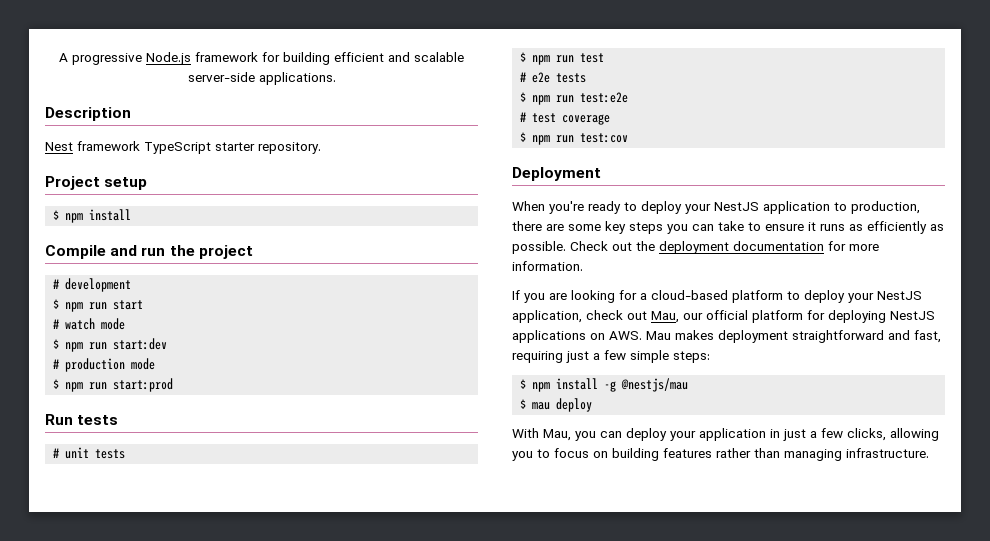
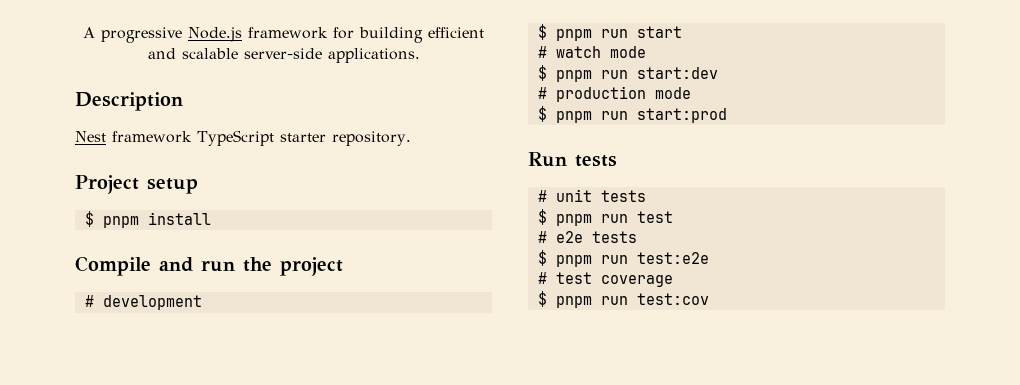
[65,213,84,223] npm -> [102,216,139,228] pnpm
[65,302,84,312] npm -> [555,29,592,41] pnpm
[65,342,84,352] npm -> [555,70,592,82] pnpm
[65,382,84,392] npm -> [555,111,592,123] pnpm
[532,55,551,65] npm -> [555,214,592,226] pnpm
[532,95,551,105] npm -> [555,255,592,267] pnpm
[532,135,551,145] npm -> [555,296,592,308] pnpm
[512,167,601,181] [512,201,920,214] [512,221,944,234] [512,241,879,254] [512,261,583,271] [512,290,922,303] [512,310,935,323] [512,330,941,343] [512,350,710,363] [520,378,689,392] [520,398,593,412] [512,428,939,441] [512,448,929,461] // Deployment // When you're ready to deploy your NestJS application to production, there are some key steps you can take to ensure it runs as efficiently as possible. Check out the deployment documentation for more information. // If you are looking for a cloud-based platform to deploy your NestJS application, check out Mau, our official platform for deploying NestJS applications on AWS. Mau makes deployment straightforward and fast, requiring just a few simple steps: // $ npm install -g @nestjs/mau // $ mau deploy // With Mau, you can deploy your application in just a few clicks, allowing you to focus on building features rather than managing infrastructure. -> (709, 299) none

